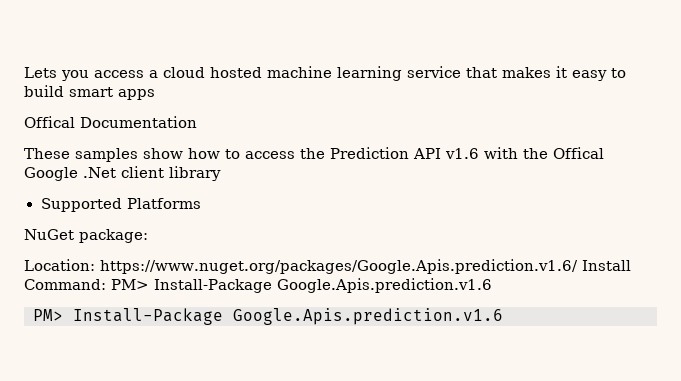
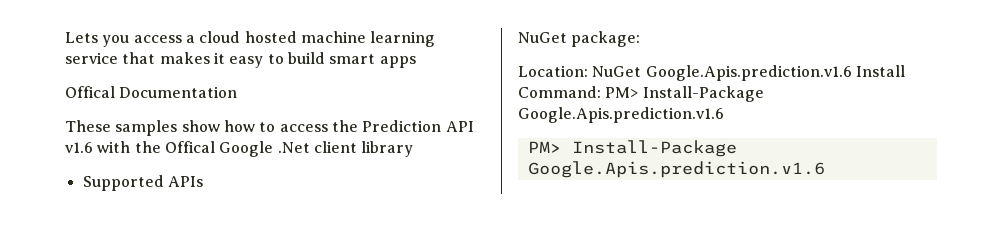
[126,198,201,209] Platforms -> [167,176,203,187] APIs
[100,259,578,274] https://www.nuget.org/packages/Google.Apis.prediction.v1.6/ -> [592,65,852,81] NuGet Google.Apis.prediction.v1.6

